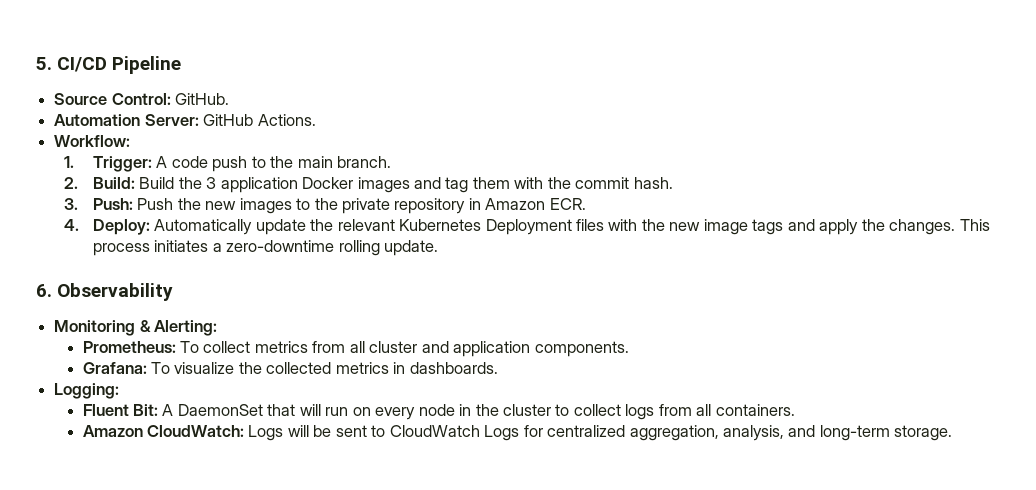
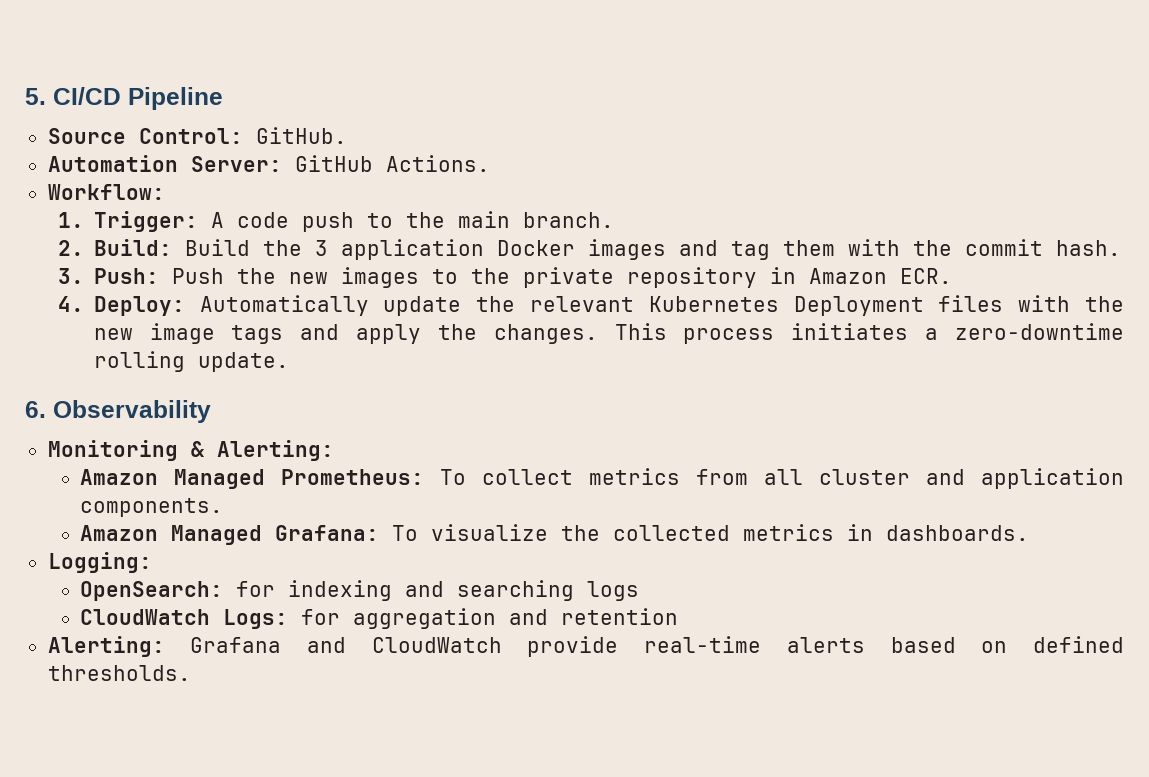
(218, 328) none -> [80,469,266,489] Amazon Managed
(629, 349) none -> [80,525,263,545] Amazon Managed
[82,404,795,420] [82,425,953,441] Fluent Bit: A DaemonSet that will run on every node in the cluster to collect logs from all containers. // Amazon CloudWatch: Logs will be sent to CloudWatch Logs for centralized aggregation, analysis, and long-term storage. -> [80,580,640,601] [80,608,679,629] [47,636,1125,657] [47,665,191,681] OpenSearch: for indexing and searching logs // CloudWatch Logs: for aggregation and retention // Alerting: Grafana and CloudWatch provide real-time alerts based on defined thresholds.

